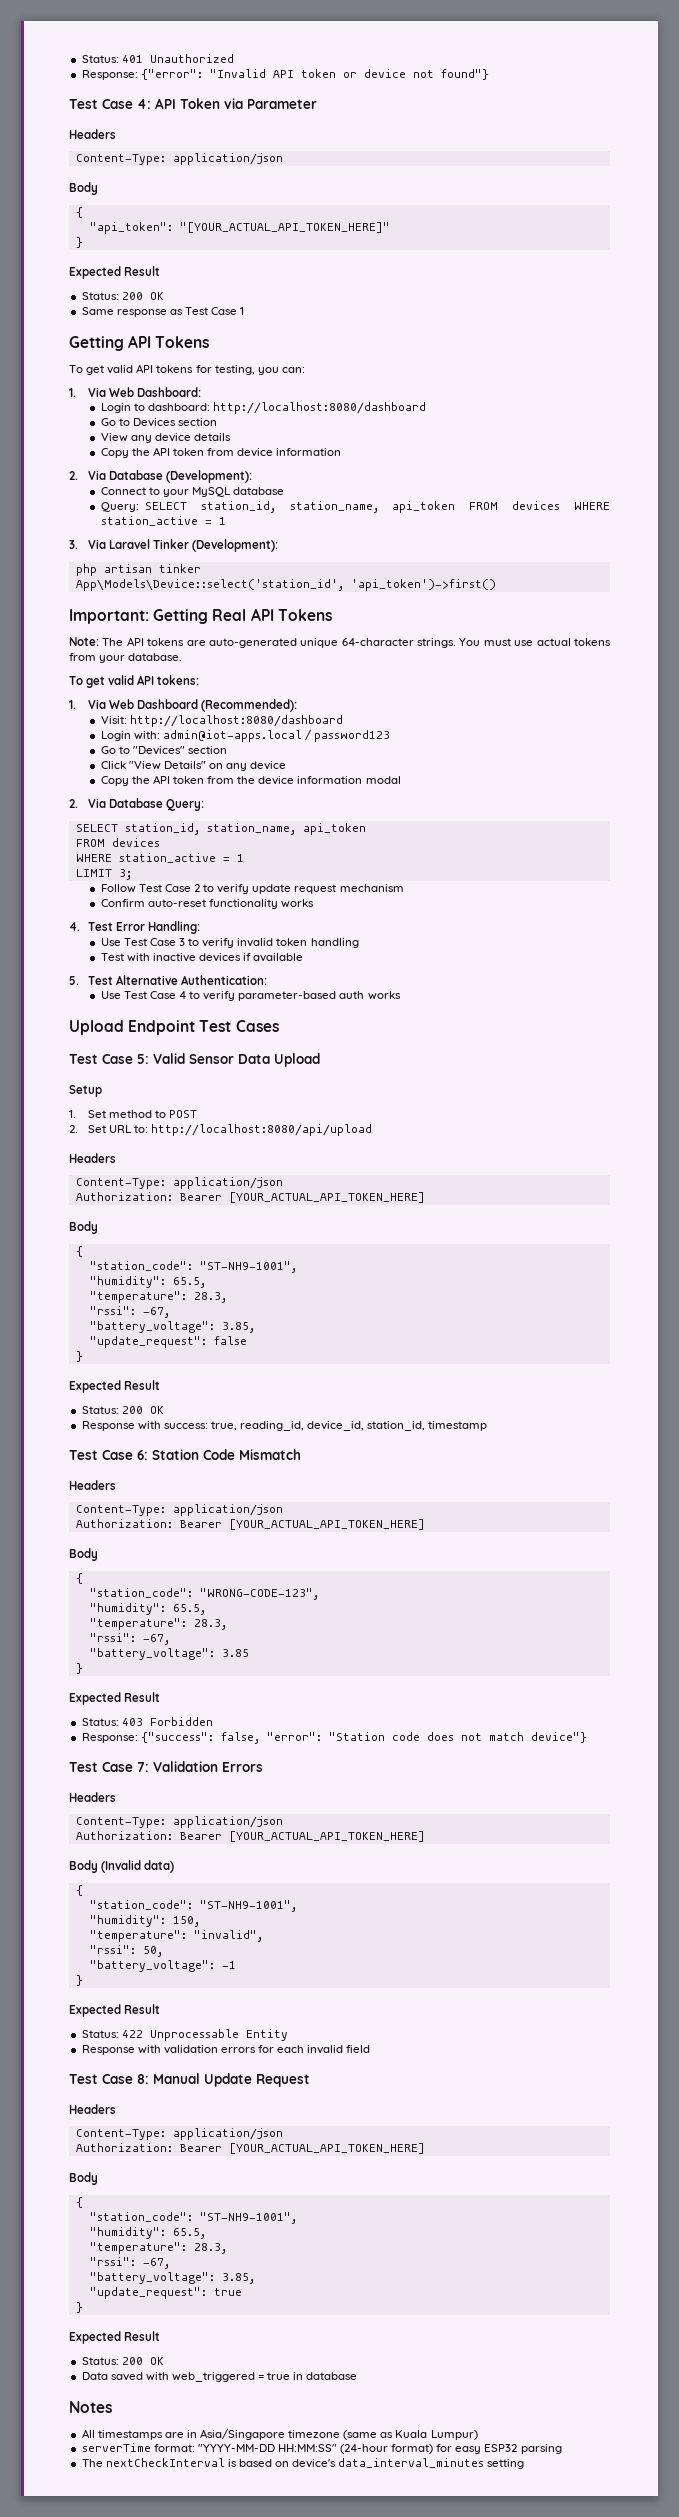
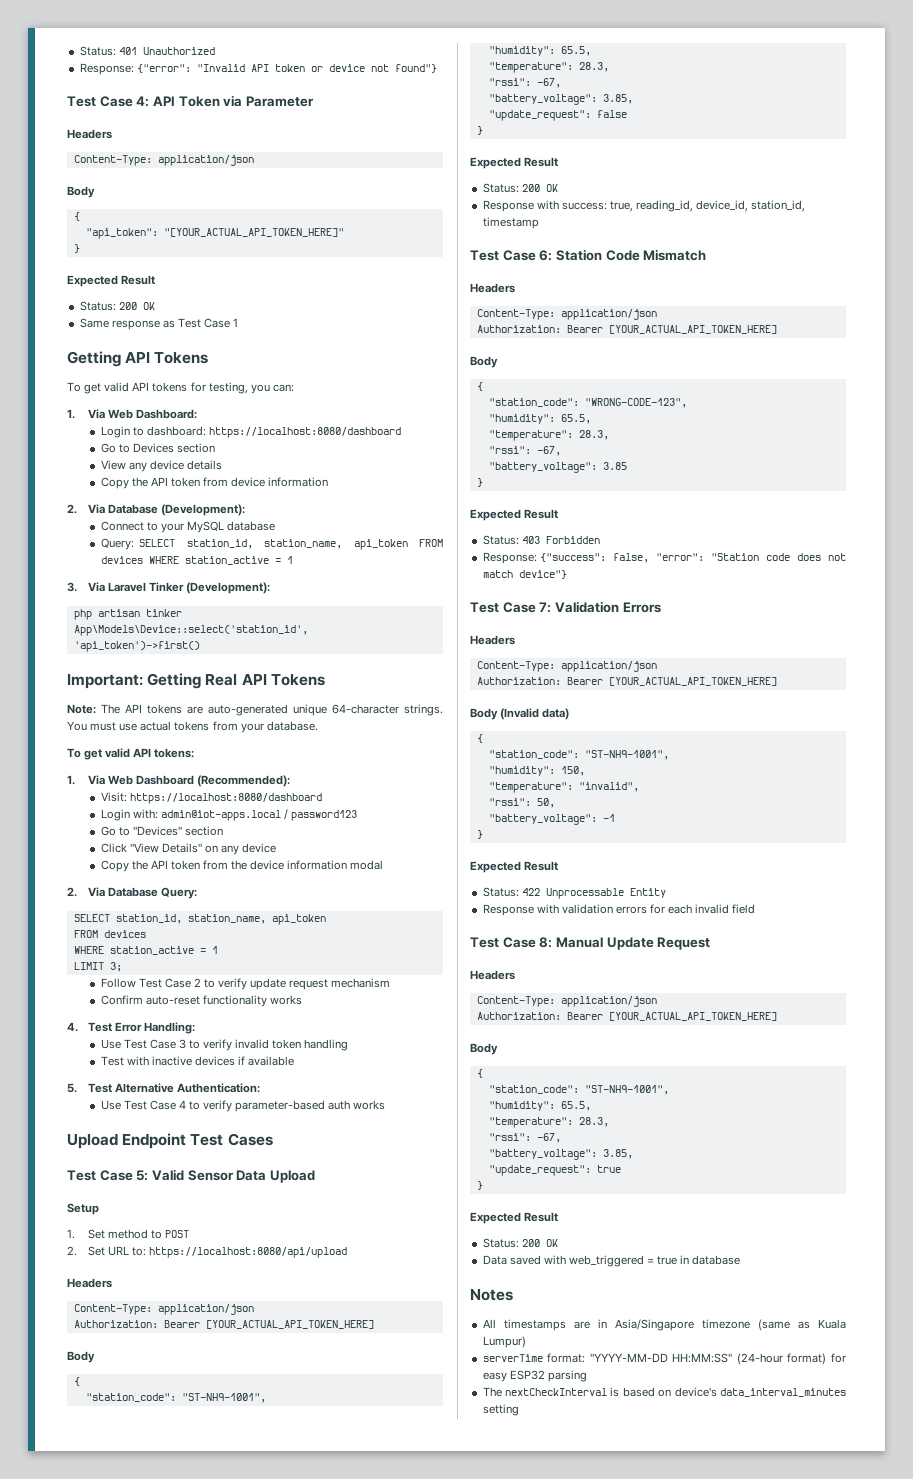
[213,402,427,414] http://localhost:8080/dashboard -> [208,427,401,438] https://localhost:8080/dashboard
[129,715,343,727] http://localhost:8080/dashboard -> [129,793,322,804] https://localhost:8080/dashboard
[151,1124,373,1136] http://localhost:8080/api/upload -> [149,1247,348,1258] https://localhost:8080/api/upload

